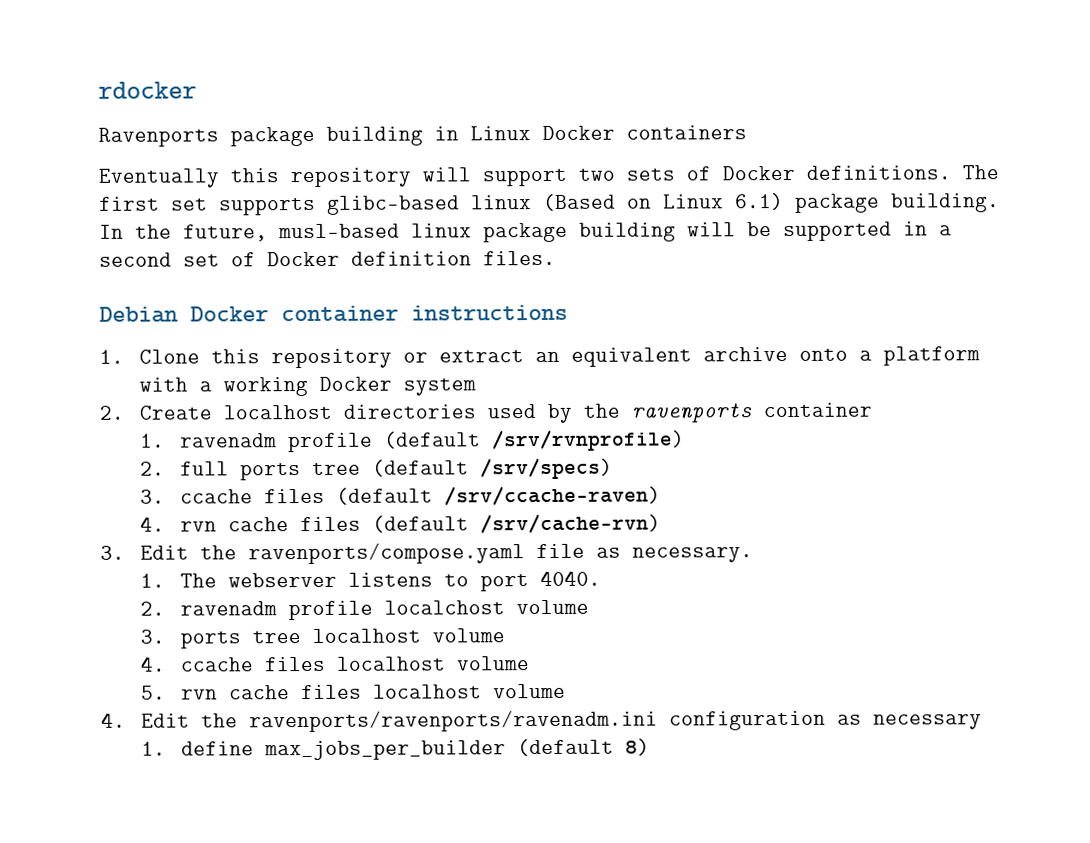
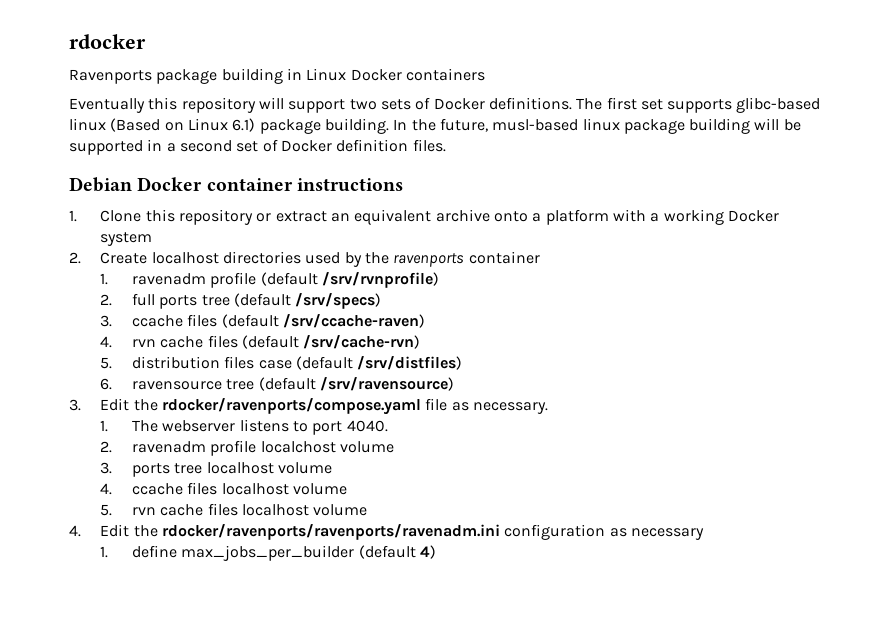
(661, 523) none -> [100,356,463,370] [100,377,454,391] // 5. distribution files case (default /srv/distfiles) // 6. ravensource tree (default /srv/ravensource)
[247,542,525,565] ravenports/compose.yaml -> [162,398,422,415] rdocker/ravenports/compose.yaml
[248,709,658,733] ravenports/ravenports/ravenadm.ini -> [162,524,501,540] rdocker/ravenports/ravenports/ravenadm.ini
[624,738,650,756] 8) -> [419,545,436,559] 4)

